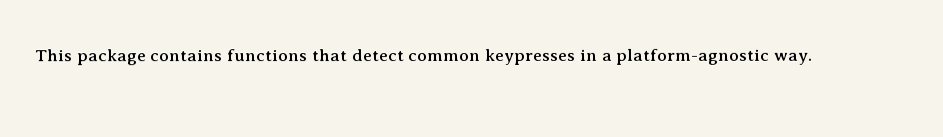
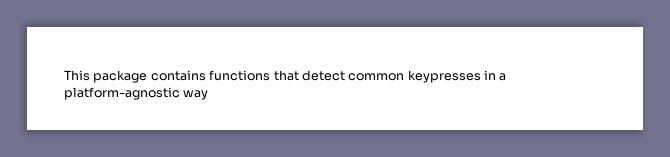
[772,52,812,65] way. -> [183,90,209,100] way

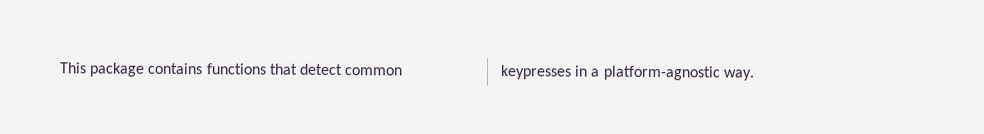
[183,90,209,100] way -> [722,69,754,81] way.

